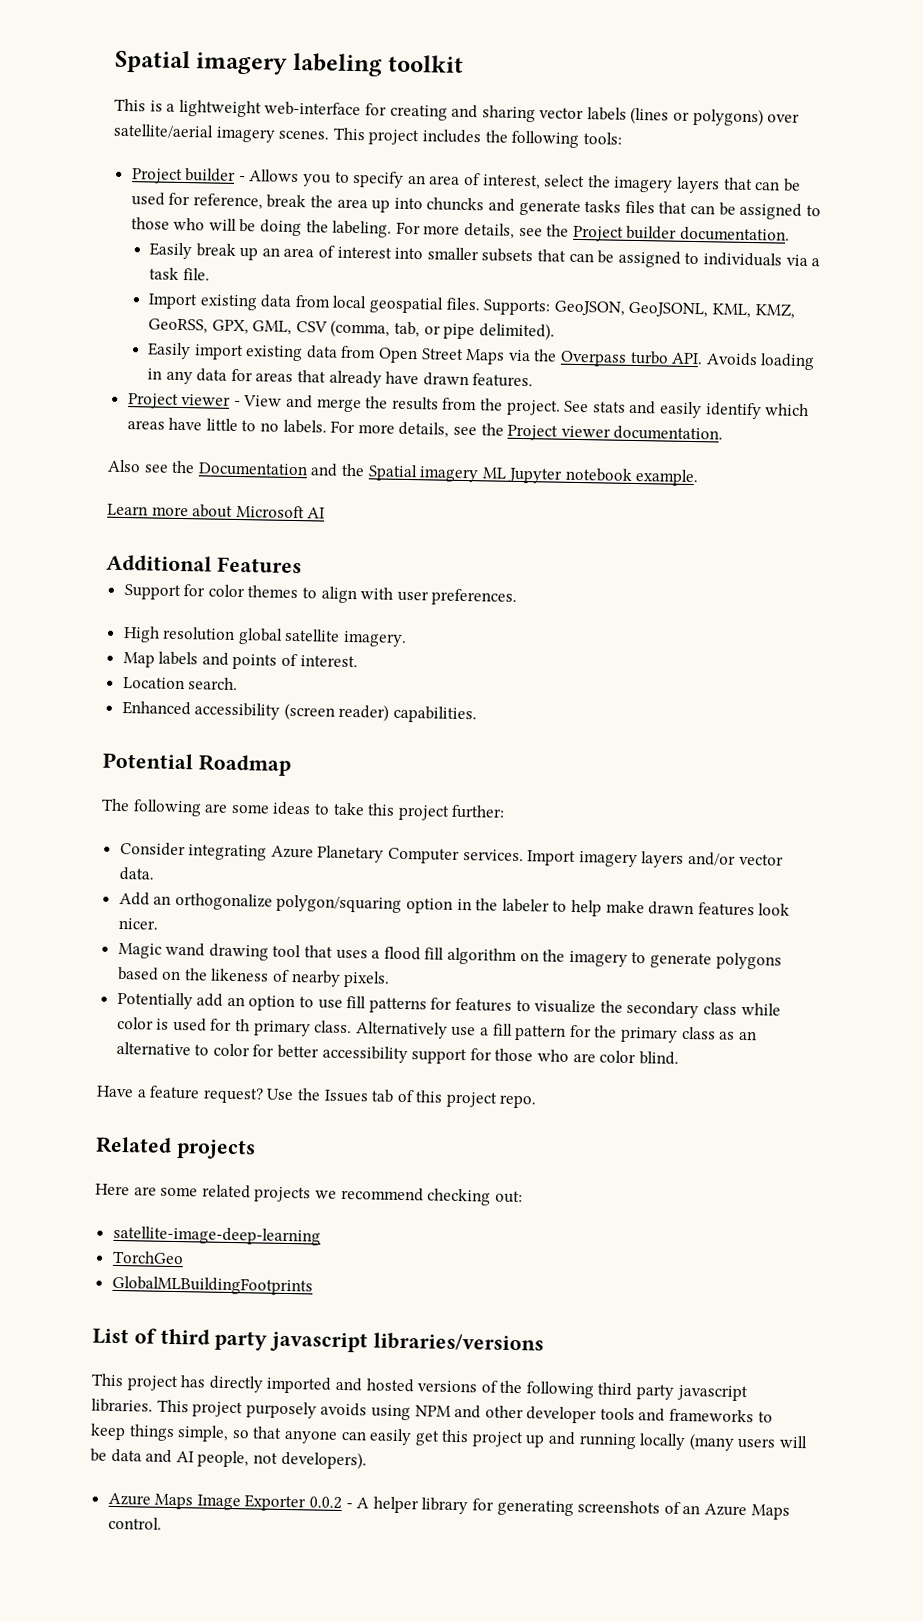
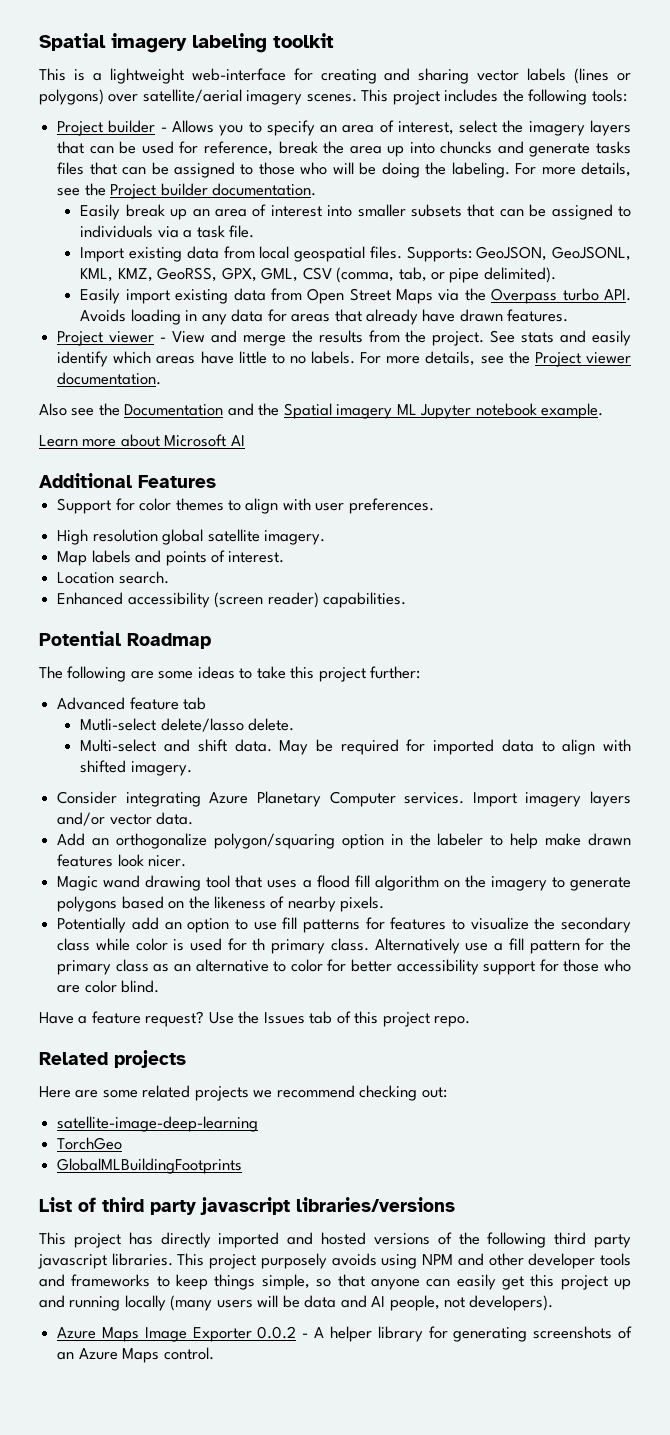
(506, 811) none -> [57,697,207,710] [80,718,295,732] [80,739,632,755] [80,760,192,776] // Advanced feature tab // Mutli-select delete/lasso delete. // Multi-select and shift data. May be required for imported data to align with shifted imagery.

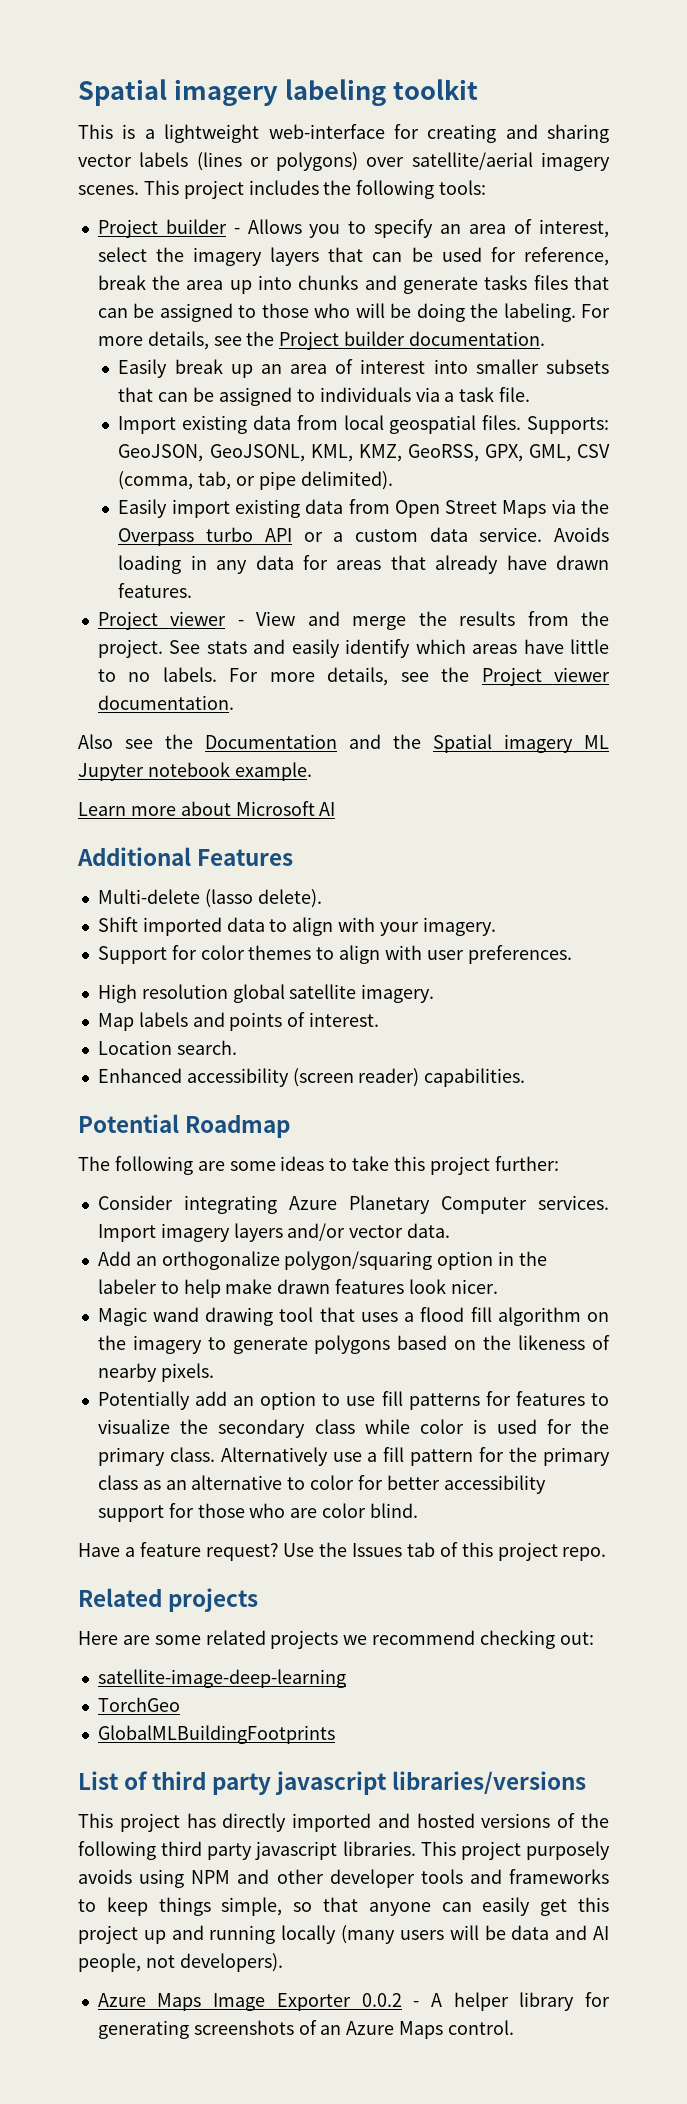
[440,141,493,154] chuncks -> [298,275,359,290] chunks
[604,289,632,301] API. -> [264,527,543,542] API or a custom data service.
(216, 481) none -> [97,889,322,908] [97,917,496,936] // Multi-delete (lasso delete). // Shift imported data to align with your imagery.
[57,697,207,710] [80,718,295,732] [80,739,632,755] [80,760,192,776] // Advanced feature tab // Mutli-select delete/lasso delete. // Multi-select and shift data. May be required for imported data to align with shifted imagery. -> (559, 1163) none
[252,938,266,951] th -> [581,1419,610,1434] the

